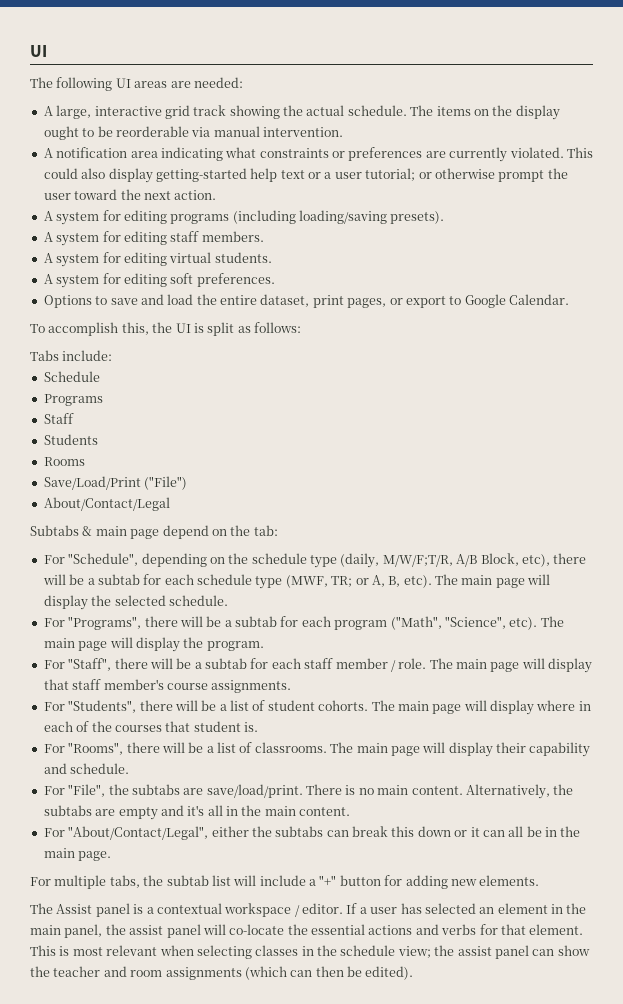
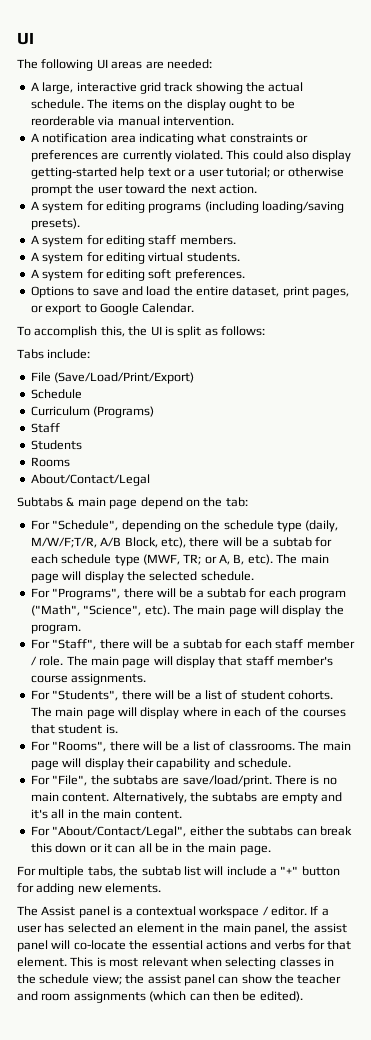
(113, 355) none -> [30,372,195,384] // File (Save/Load/Print/Export)
[43,394,103,406] Programs -> [30,406,155,418] Curriculum (Programs)
[43,476,188,490] // Save/Load/Print ("File") -> (70, 462) none

